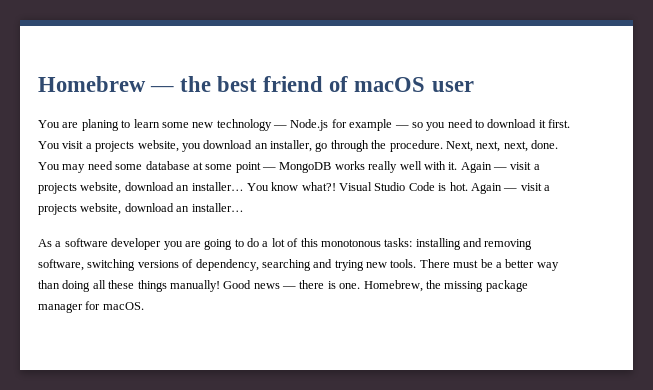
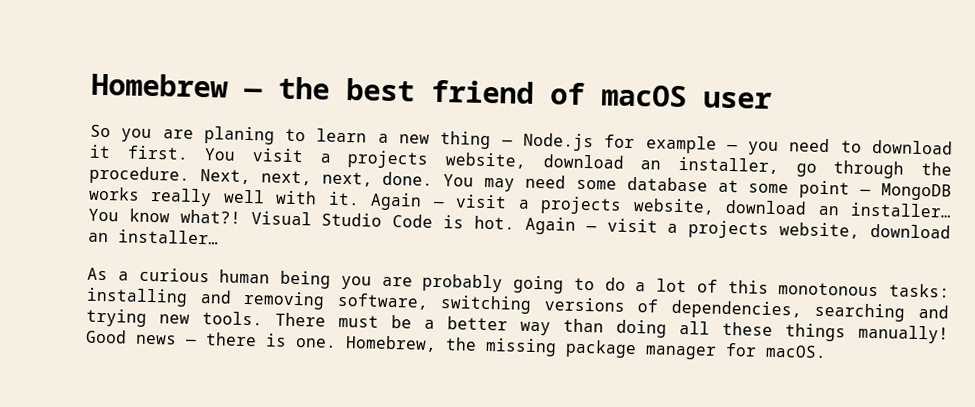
[38,120,60,128] You -> [90,124,153,143] So you
[161,119,272,131] some new technology -> [377,131,492,150] a new thing
[411,122,423,128] so -> (738, 147) none
[181,143,201,152] you -> (527, 160) none
[64,238,201,250] software developer you are -> [138,267,504,293] curious human being you are probably
[195,259,259,271] dependency, -> [670,299,803,320] dependencies,

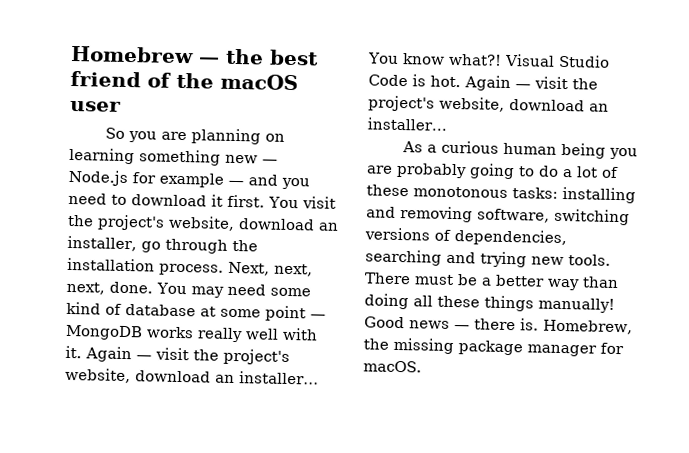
(585, 93) none -> [176,72,214,89] the
[203,126,492,150] planing to learn a new thing -> [190,128,285,145] [69,147,258,166] planning on learning something new
(738, 147) none -> [248,174,278,186] and
[319,150,430,169] a projects -> [67,214,165,231] the project's
[89,165,190,185] procedure. -> [67,257,224,276] installation process.
(617, 184) none -> [66,301,122,315] kind of
[517,196,623,215] a projects -> [193,348,290,366] the project's
[667,220,770,239] a projects -> [572,78,598,90] [368,95,435,112] the project's
[727,280,769,294] this -> [366,184,409,197] these
[265,333,337,348] is one. -> [520,318,539,331] is.

